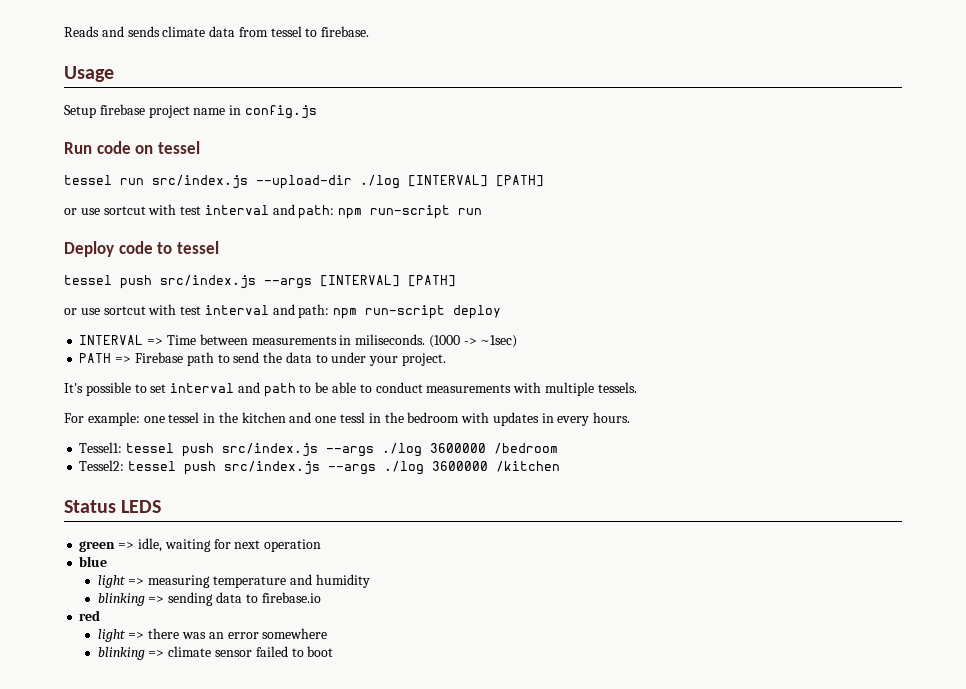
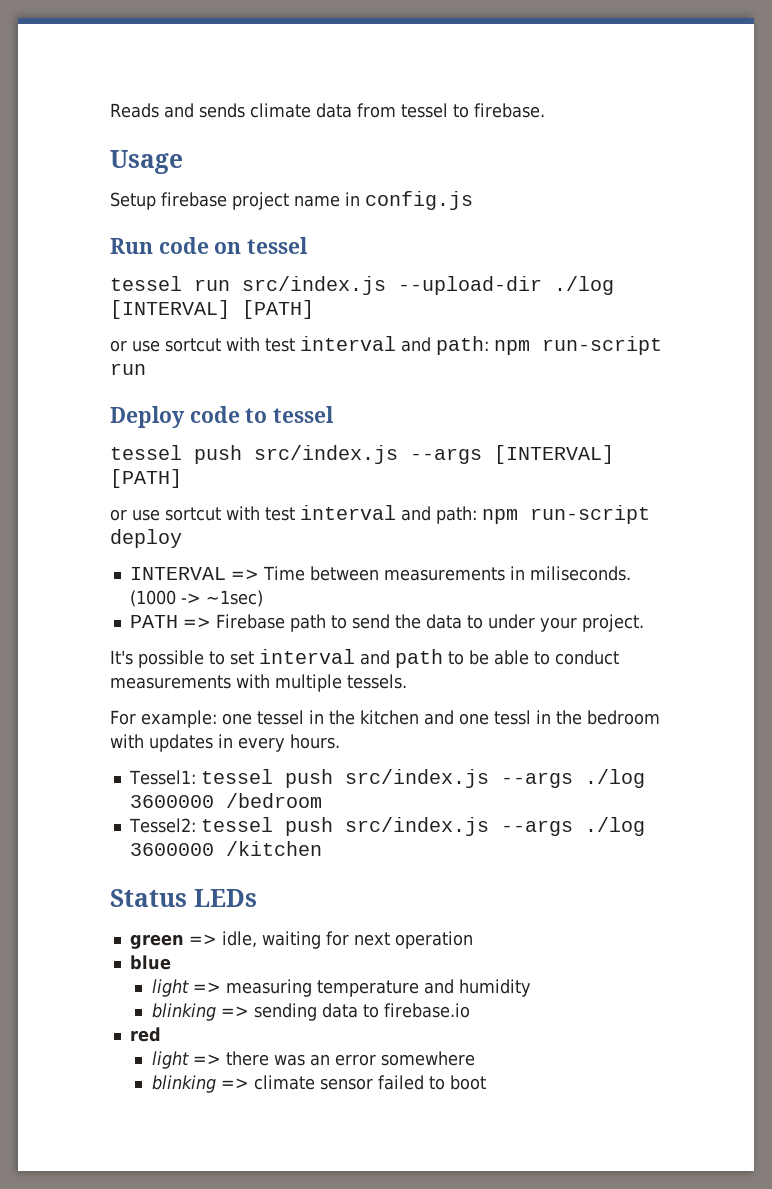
[121,500,162,513] LEDS -> [193,889,257,907] LEDs

